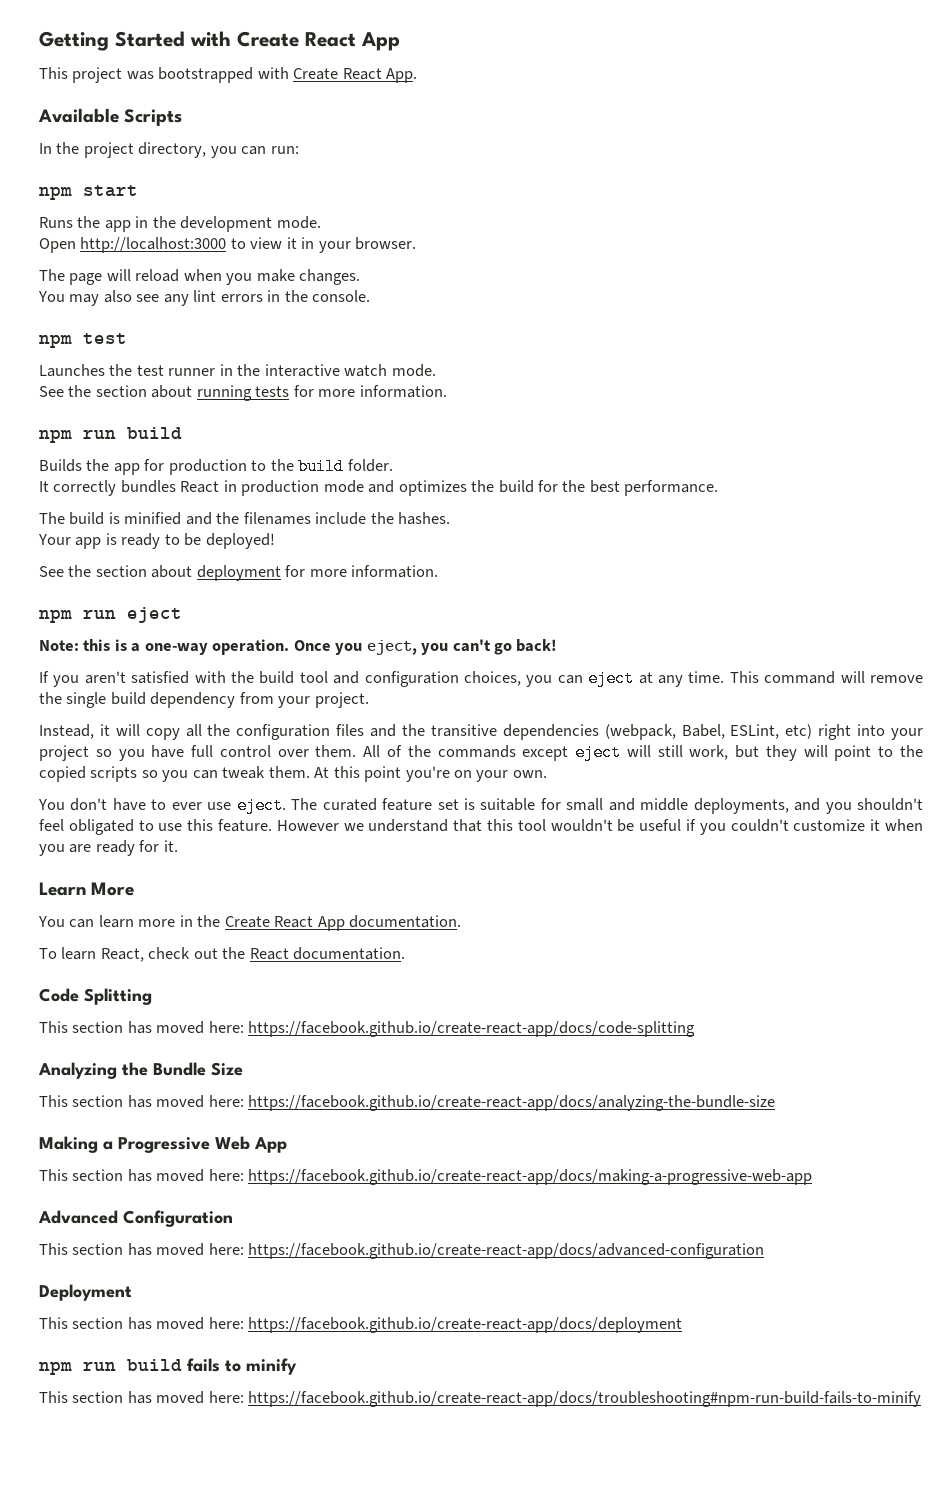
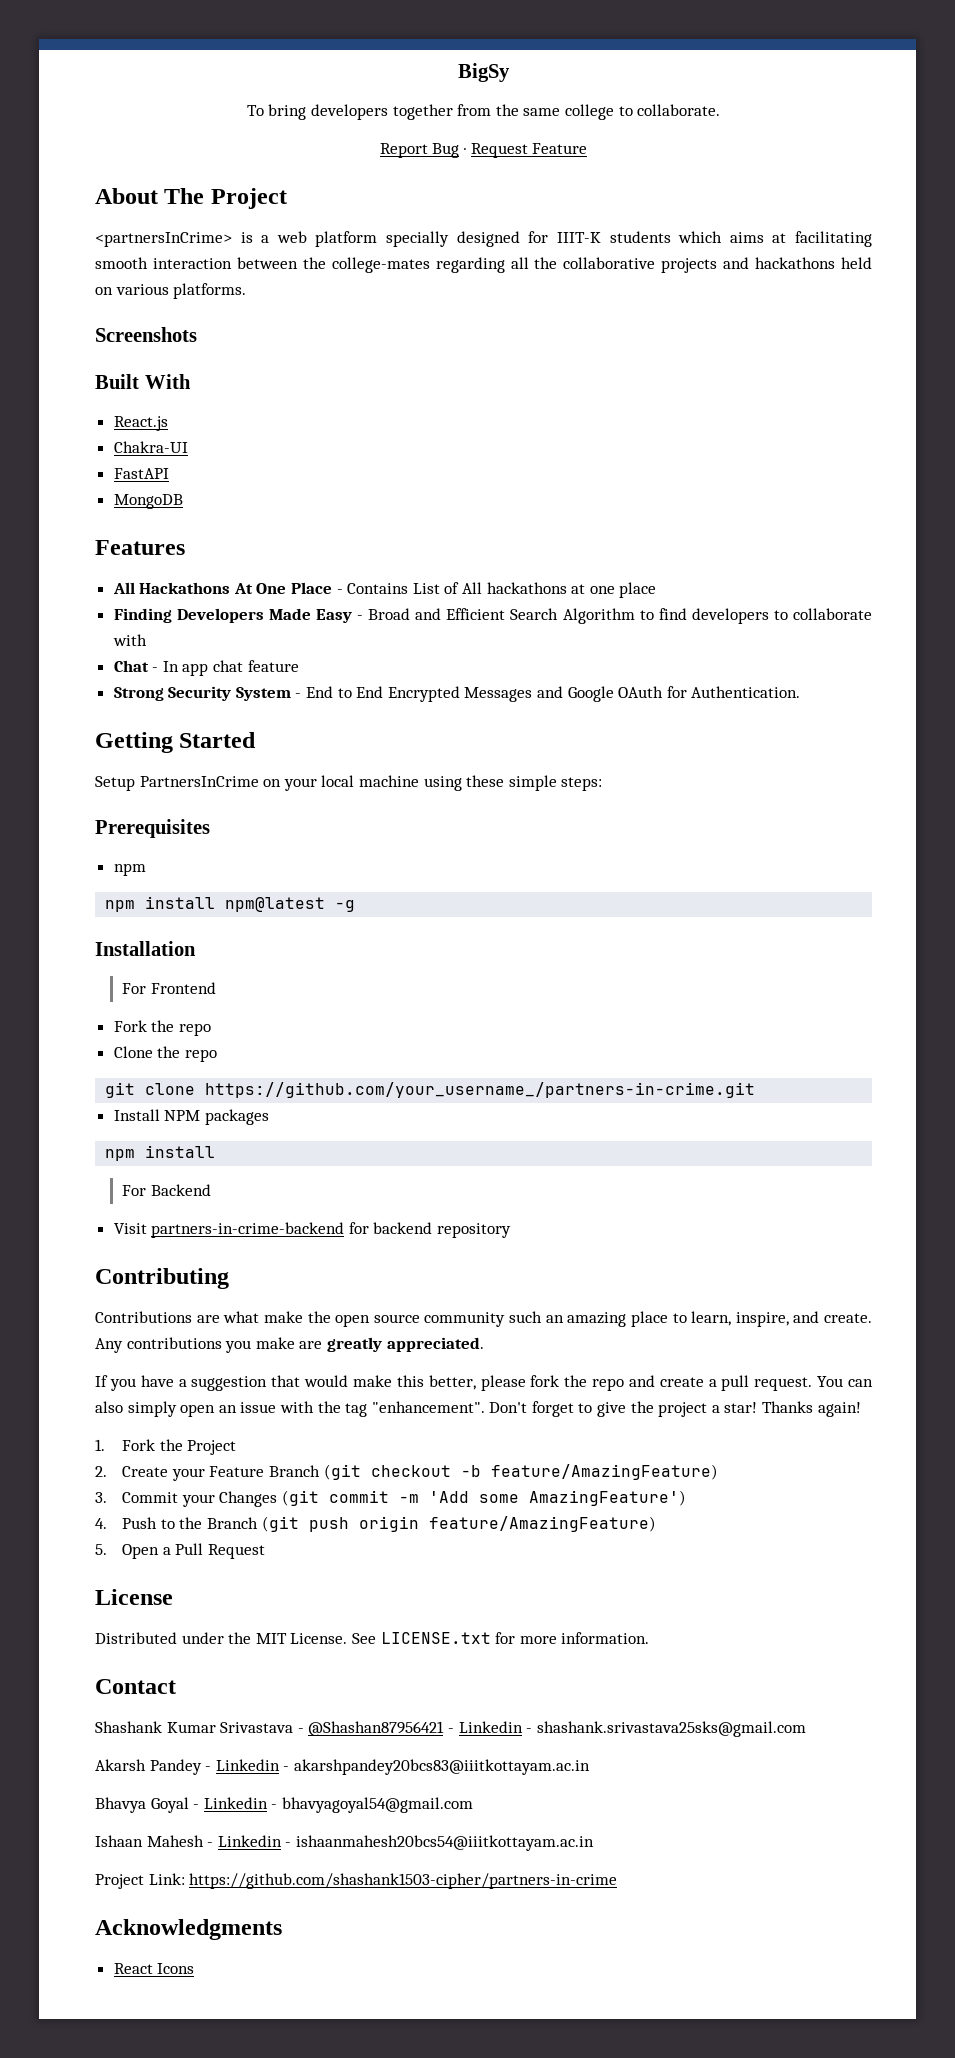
[39,31,400,51] [39,67,418,83] [38,108,183,126] [39,142,299,158] [39,185,138,200] [39,216,321,232] [39,237,417,253] [39,269,361,285] [38,290,371,306] [39,333,127,348] [39,364,436,377] [39,385,447,401] [39,427,182,443] [39,458,393,475] [39,480,719,496] [39,512,451,525] [38,533,275,549] [39,565,439,581] [39,607,182,623] [39,639,558,655] [39,670,923,687] [39,692,369,708] [39,724,924,740] [39,744,923,761] [39,766,547,782] [38,797,924,814] [39,819,923,835] [39,840,178,856] [39,882,135,896] [38,915,462,931] [39,947,406,962] [39,988,152,1005] [39,1021,696,1037] [38,1062,243,1079] [39,1095,776,1111] [39,1136,287,1153] [39,1169,813,1185] [38,1210,233,1227] [39,1243,765,1259] [39,1284,132,1301] [39,1317,683,1333] [39,1358,297,1375] [39,1391,922,1407] Getting Started with Create React App // This project was bootstrapped with Create React App. // Available Scripts // In the project directory, you can run: // npm start // Runs the app in the development mode. // Open http://localhost:3000 to view it in your browser. // The page will reload when you make changes. // You may also see any lint errors in the console. // npm test // Launches the test runner in the interactive watch mode. // See the section about running tests for more information. // npm run build // Builds the app for production to the build folder. // It correctly bundles React in production mode and optimizes the build for the best performance. // The build is minified and the filenames include the hashes. // Your app is ready to be deployed! // See the section about deployment for more information. // npm run eject // Note: this is a one-way operation. Once you eject, you can't go back! // If you aren't satisfied with the build tool and configuration choices, you can eject at any time. This command will remove the single build dependency from your project. // Instead, it will copy all the configuration files and the transitive dependencies (webpack, Babel, ESLint, etc) right into your project so you have full control over them. All of the commands except eject will still work, but they will point to the copied scripts so you can tweak them. At this point you're on your own. // You don't have to ever use eject. The curated feature set is suitable for small and middle deployments, and you shouldn't feel obligated to use this feature. However we understand that this tool wouldn't be useful if you couldn't customize it when you are ready for it. // Learn More // You can learn more in the Create React App documentation. // To learn React, check out the React documentation. // Code Splitting // This section has moved here: https://facebook.github.io/create-react-app/docs/code-splitting // Analyzing the Bundle Size // This section has moved here: https://facebook.github.io/create-react-app/docs/analyzing-the-bundle-size // Making a Progressive Web App // This section has moved here: https://facebook.github.io/create-react-app/docs/making-a-progressive-web-app // Advanced Configuration // This section has moved here: https://facebook.github.io/create-react-app/docs/advanced-configuration // Deployment // This section has moved here: https://facebook.github.io/create-react-app/docs/deployment // npm run build fails to minify // This section has moved here: https://facebook.github.io/create-react-app/docs/troubleshooting#npm-run-build-fails-to-minify -> [458,63,510,82] [246,104,721,120] [379,143,588,158] [95,188,287,209] [95,231,872,247] [95,257,872,273] [95,283,247,299] [95,327,197,342] [95,374,191,389] [113,416,168,431] [113,441,188,453] [113,468,169,479] [113,494,183,509] [95,540,185,555] [112,582,657,598] [113,608,873,624] [112,634,147,646] [113,660,299,676] [113,686,801,702] [95,732,257,753] [95,775,603,791] [95,819,210,838] [113,863,146,876] [105,896,356,912] [95,941,196,956] [122,982,216,994] [113,1020,211,1036] [113,1046,217,1062] [105,1082,756,1098] [113,1109,269,1125] [105,1145,216,1161] [122,1184,211,1196] [113,1222,512,1238] [95,1268,229,1289] [95,1311,872,1327] [95,1337,484,1353] [95,1375,874,1391] [95,1401,861,1417] [95,1439,237,1455] [95,1464,718,1481] [95,1490,687,1507] [95,1516,656,1532] [95,1543,266,1559] [95,1589,173,1605] [95,1632,650,1644] [95,1679,176,1694] [95,1721,806,1737] [95,1759,590,1775] [95,1797,473,1813] [95,1835,594,1851] [95,1873,618,1889] [95,1919,282,1940] [113,1963,195,1974] BigSy // To bring developers together from the same college to collaborate. // Report Bug · Request Feature // About The Project // <partnersInCrime> is a web platform specially designed for IIIT-K students which aims at facilitating smooth interaction between the college-mates regarding all the collaborative projects and hackathons held on various platforms. // Screenshots // Built With // React.js // Chakra-UI // FastAPI // MongoDB // Features // All Hackathons At One Place - Contains List of All hackathons at one place // Finding Developers Made Easy - Broad and Efficient Search Algorithm to find developers to collaborate with // Chat - In app chat feature // Strong Security System - End to End Encrypted Messages and Google OAuth for Authentication. // Getting Started // Setup PartnersInCrime on your local machine using these simple steps: // Prerequisites // npm // npm install npm@latest -g // Installation // For Frontend // Fork the repo // Clone the repo // git clone https://github.com/your_username_/partners-in-crime.git // Install NPM packages // npm install // For Backend // Visit partners-in-crime-backend for backend repository // Contributing // Contributions are what make the open source community such an amazing place to learn, inspire, and create. Any contributions you make are greatly appreciated. // If you have a suggestion that would make this better, please fork the repo and create a pull request. You can also simply open an issue with the tag "enhancement". Don't forget to give the project a star! Thanks again! // 1. Fork the Project // 2. Create your Feature Branch (git checkout -b feature/AmazingFeature) // 3. Commit your Changes (git commit -m 'Add some AmazingFeature') // 4. Push to the Branch (git push origin feature/AmazingFeature) // 5. Open a Pull Request // License // Distributed under the MIT License. See LICENSE.txt for more information. // Contact // Shashank Kumar Srivastava - @Shashan87956421 - Linkedin - shashank.srivastava25sks@gmail.com // Akarsh Pandey - Linkedin - akarshpandey20bcs83@iiitkottayam.ac.in // Bhavya Goyal - Linkedin - bhavyagoyal54@gmail.com // Ishaan Mahesh - Linkedin - ishaanmahesh20bcs54@iiitkottayam.ac.in // Project Link: https://github.com/shashank1503-cipher/partners-in-crime // Acknowledgments // React Icons

